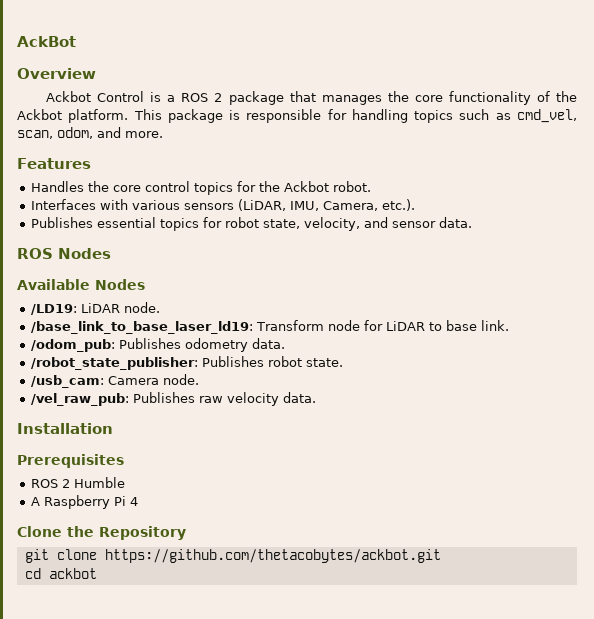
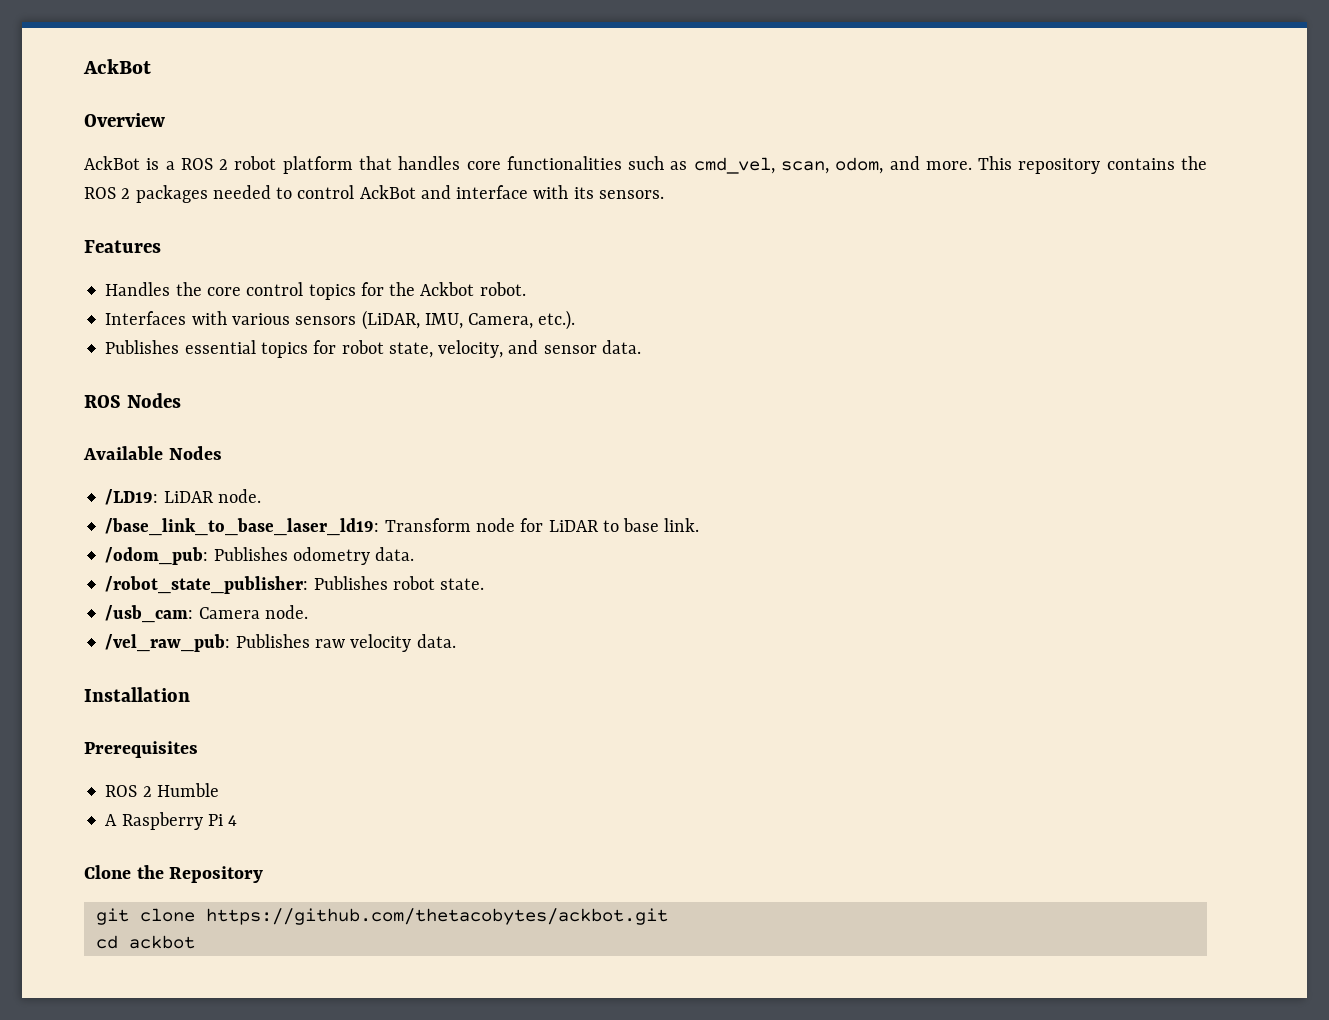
[46,91,145,102] Ackbot Control -> [84,156,140,170] AckBot
[228,91,578,105] [17,109,454,123] package that manages the core functionality of the Ackbot platform. This package is responsible for handling topics -> [234,156,622,174] robot platform that handles core functionalities
(163, 134) none -> [978,156,1208,174] [84,185,664,203] This repository contains the ROS 2 packages needed to control AckBot and interface with its sensors.

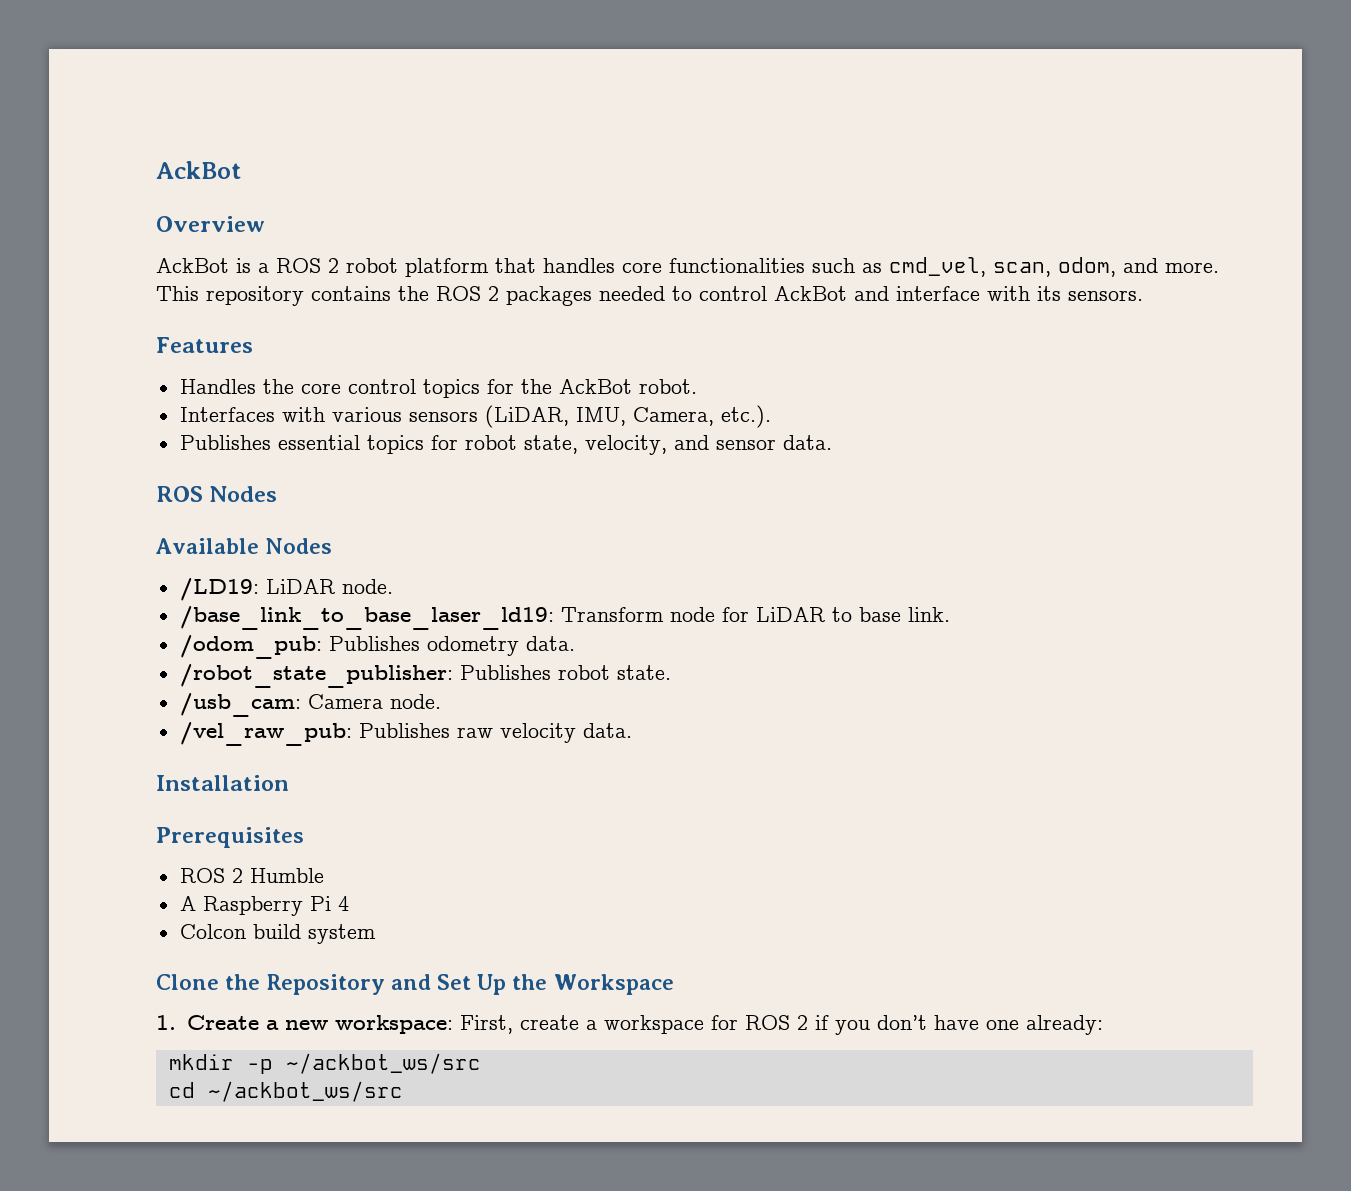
[420,282,475,296] Ackbot -> [558,379,632,394] AckBot
(238, 820) none -> [179,924,376,944] // Colcon build system
[95,908,668,925] // git clone https://github.com/thetacobytes/ackbot.git -> [391,974,674,995] [156,1015,1104,1035] [168,1053,481,1074] and Set Up the Workspace // 1. Create a new workspace: First, create a workspace for ROS 2 if you don’t have one already: // mkdir -p ~/ackbot_ws/src
[128,935,195,949] ackbot -> [207,1081,403,1102] ~/ackbot_ws/src

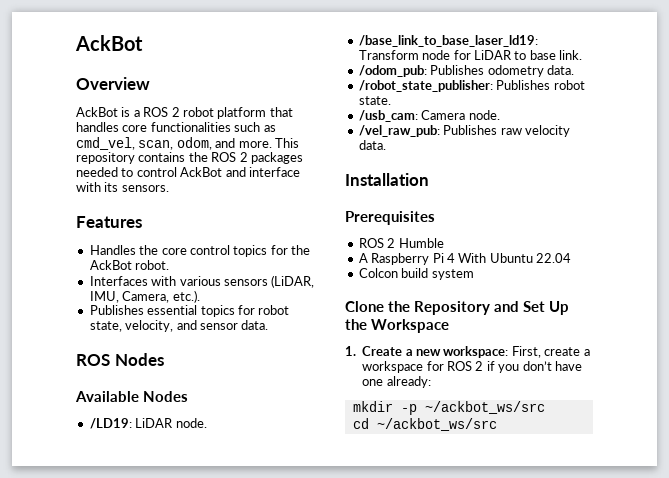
(349, 903) none -> [458,253,571,263] With Ubuntu 22.04

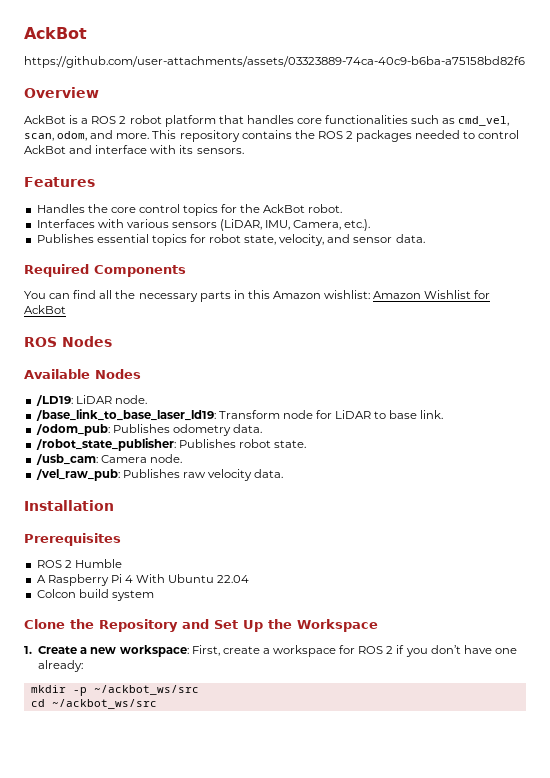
[75,35,143,51] AckBot -> [24,27,87,39] [24,56,525,68] AckBot // https://github.com/user-attachments/assets/03323889-74ca-40c9-b6ba-a75158bd82f6
(269, 325) none -> [24,264,186,277] [24,290,491,302] [24,305,66,314] // Required Components // You can find all the necessary parts in this Amazon wishlist: Amazon Wishlist for AckBot

